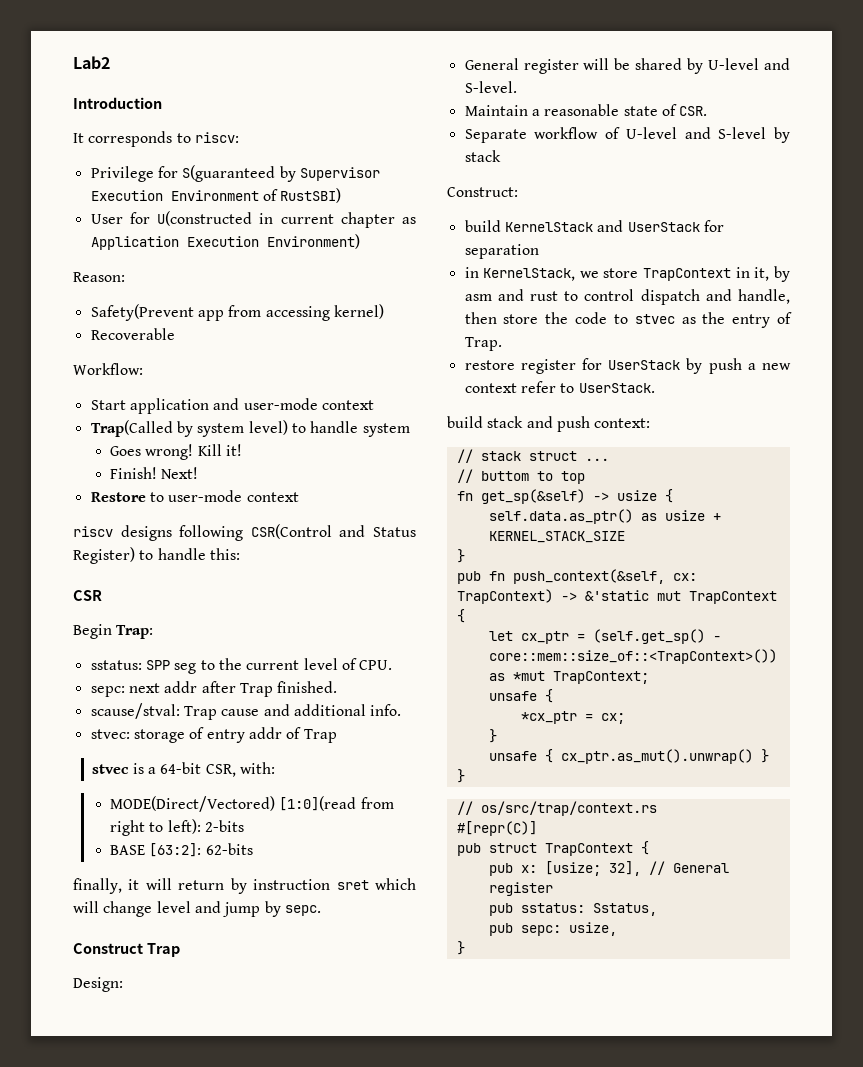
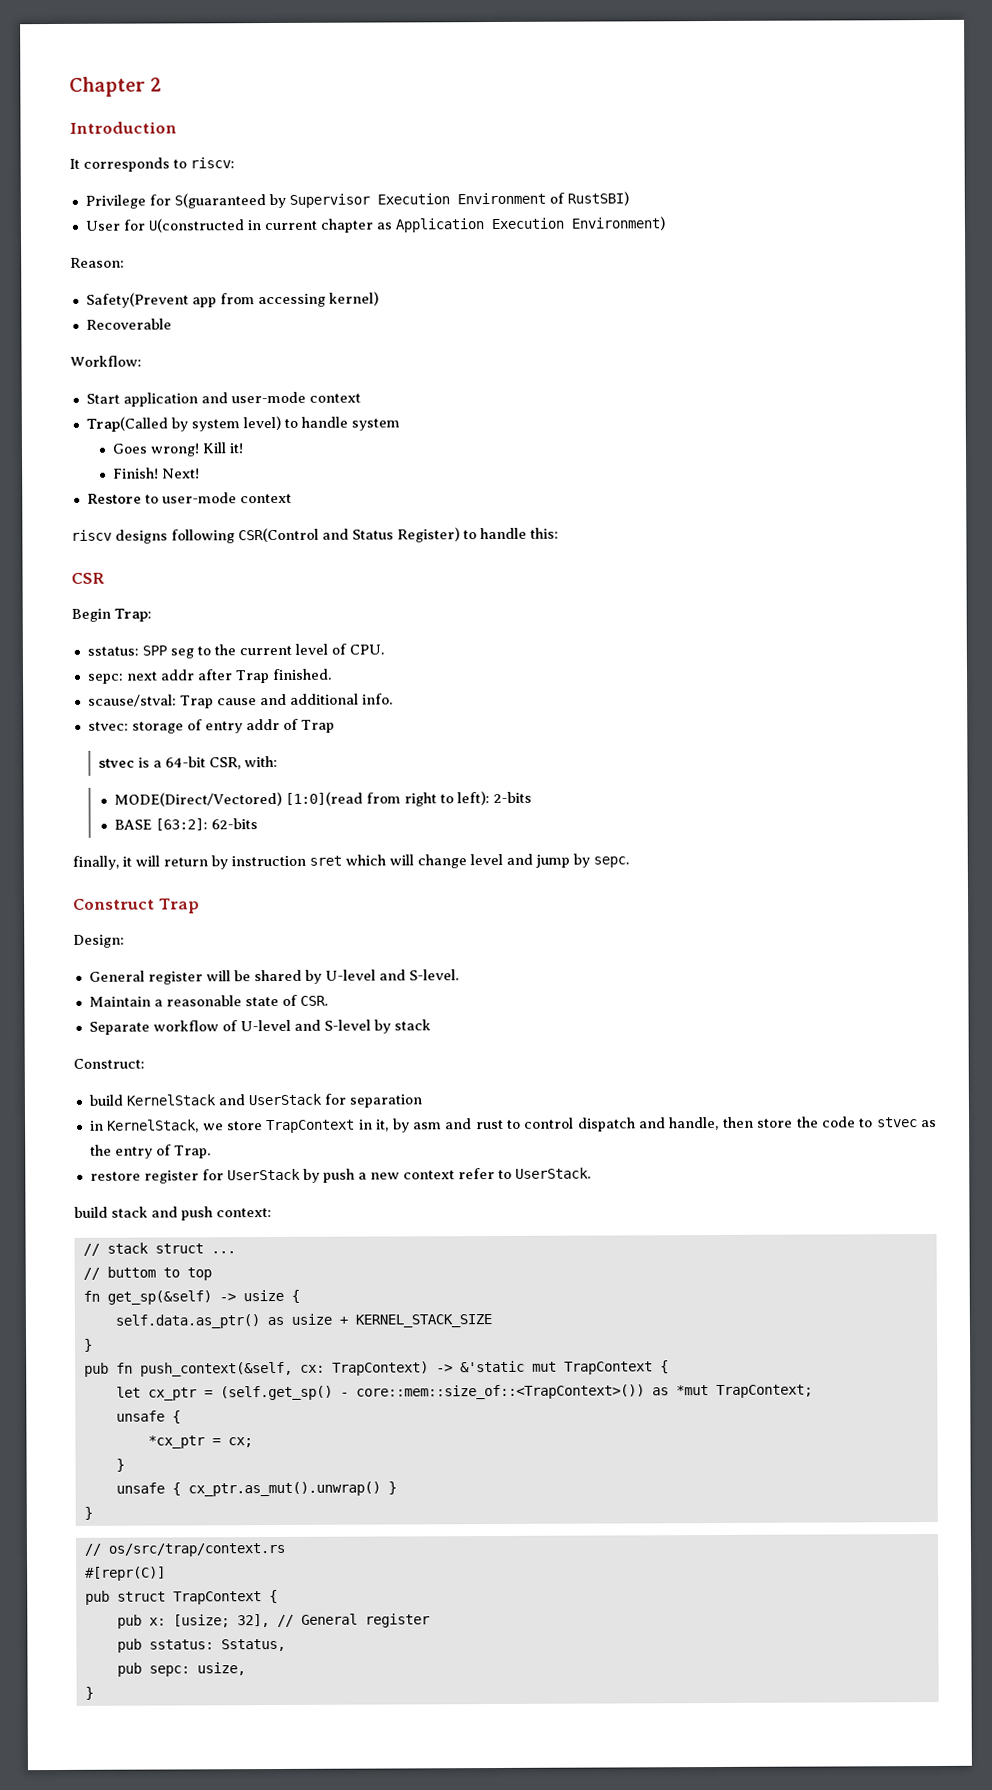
[73,56,110,69] Lab2 -> [69,76,163,97] Chapter 2

